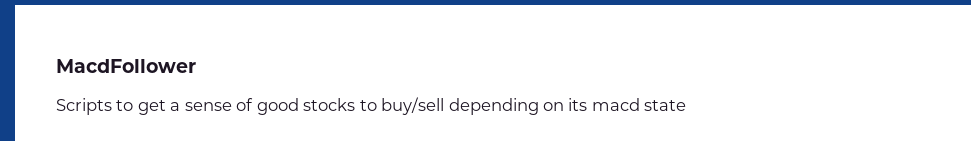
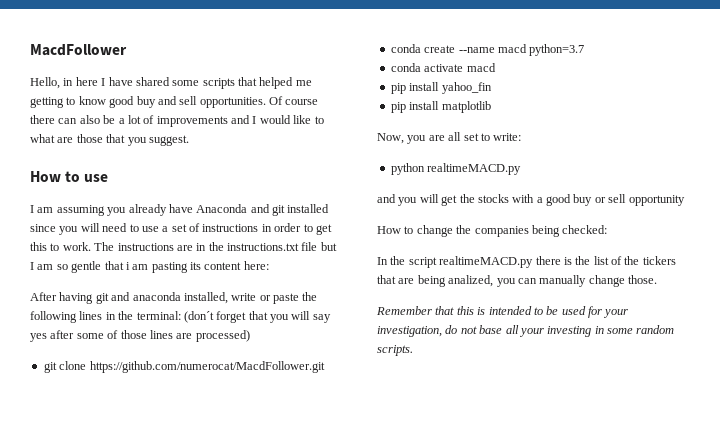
[56,97,687,115] Scripts to get a sense of good stocks to buy/sell depending on its macd state -> [30,77,312,89] [30,96,319,108] [30,115,324,127] [30,134,189,146] [30,171,109,182] [30,204,330,216] [30,223,332,235] [30,242,337,251] [30,261,269,273] [30,292,318,304] [30,311,331,323] [30,330,250,342] [43,361,325,373] [390,44,585,56] [390,63,496,72] [390,82,492,94] [390,101,491,113] [377,132,522,144] [390,163,522,175] [377,194,685,206] [377,225,608,237] [377,256,676,268] [377,275,657,287] [376,306,629,318] [377,325,675,337] [377,345,413,356] Hello, in here I have shared some scripts that helped me getting to know good buy and sell opportunities. Of course there can also be a lot of improvements and I would like to what are those that you suggest. // How to use // I am assuming you already have Anaconda and git installed since you will need to use a set of instructions in order to get this to work. The instructions are in the instructions.txt file but I am so gentle that i am pasting its content here: // After having git and anaconda installed, write or paste the following lines in the terminal: (don´t forget that you will say yes after some of those lines are processed) // git clone https://github.com/numerocat/MacdFollower.git // conda create --name macd python=3.7 // conda activate macd // pip install yahoo_fin // pip install matplotlib // Now, you are all set to write: // python realtimeMACD.py // and you will get the stocks with a good buy or sell opportunity // How to change the companies being checked: // In the script realtimeMACD.py there is the list of the tickers that are being analized, you can manually change those. // Remember that this is intended to be used for your investigation, do not base all your investing in some random scripts.

